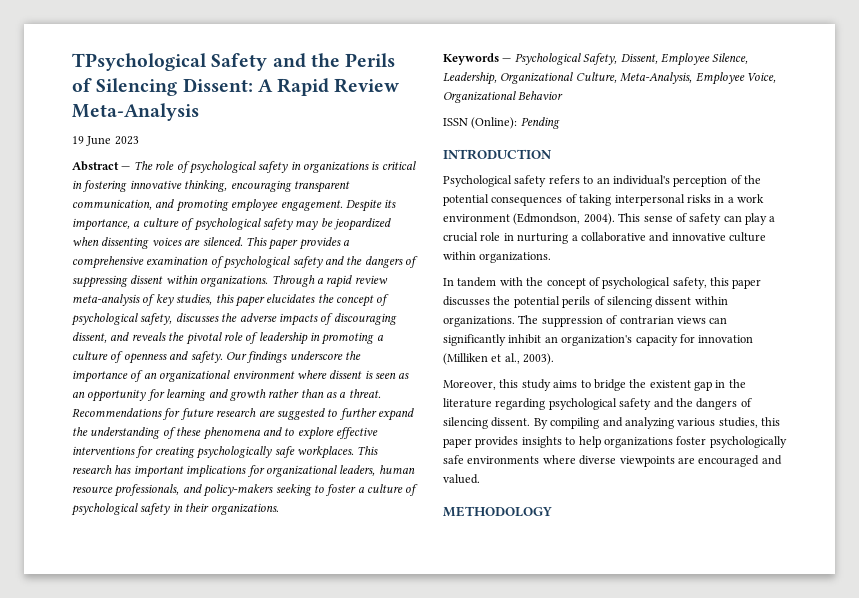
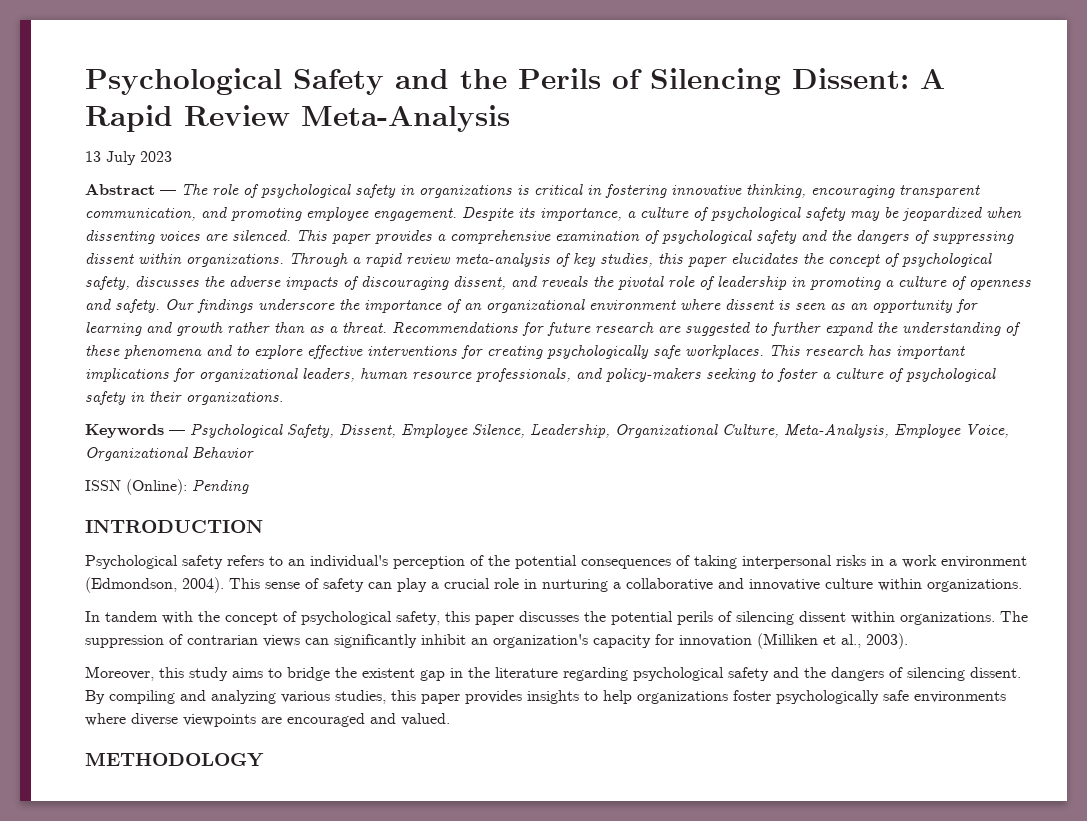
[72,53,207,71] TPsychological -> [85,68,282,95] Psychological
[72,136,112,146] 19 June -> [85,151,136,165] 13 July

